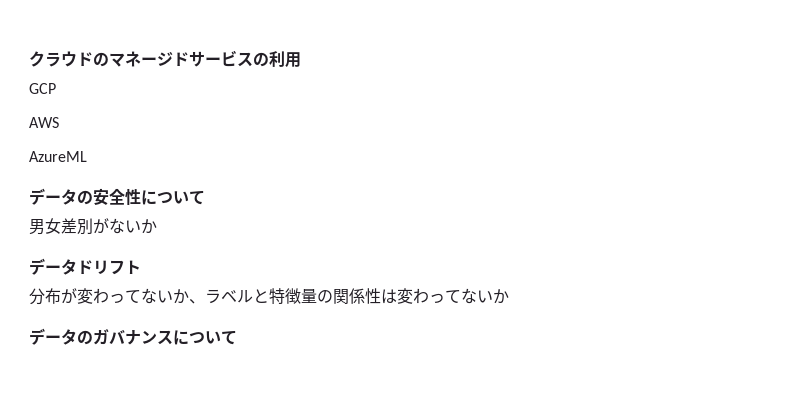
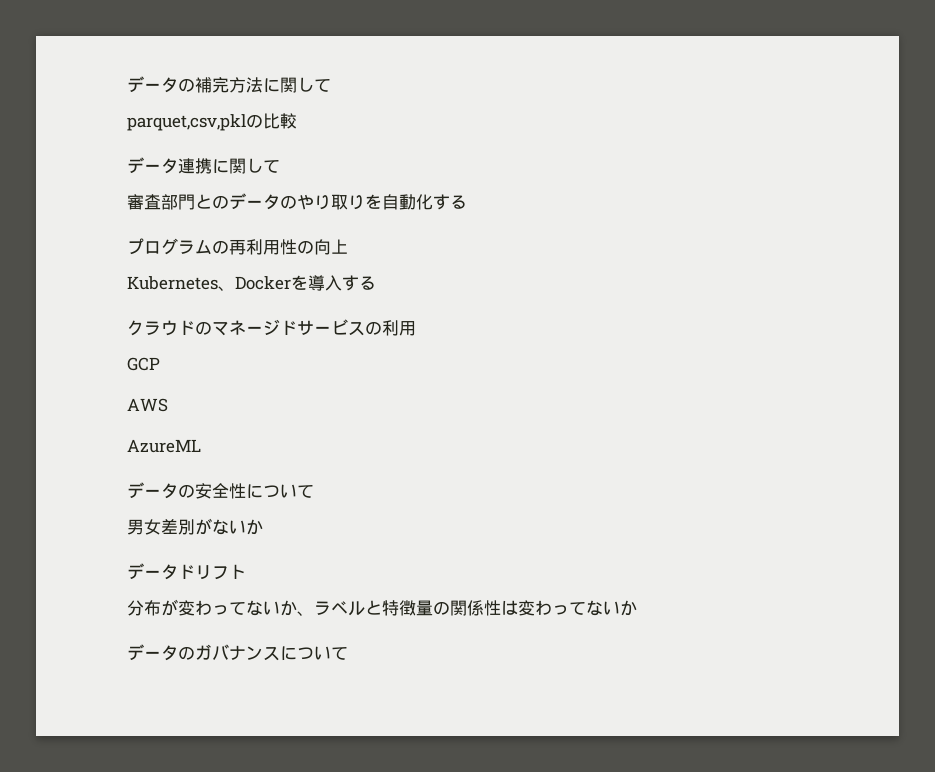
(29, 59) none -> [127,76,331,93] [127,113,297,131] [127,157,280,174] [127,193,467,210] [127,238,348,255] [127,275,376,291] データの補完方法に関して // parquet,csv,pklの比較 // データ連携に関して // 審査部門とのデータのやり取りを自動化する // プログラムの再利用性の向上 // Kubernetes、Dockerを導入する //

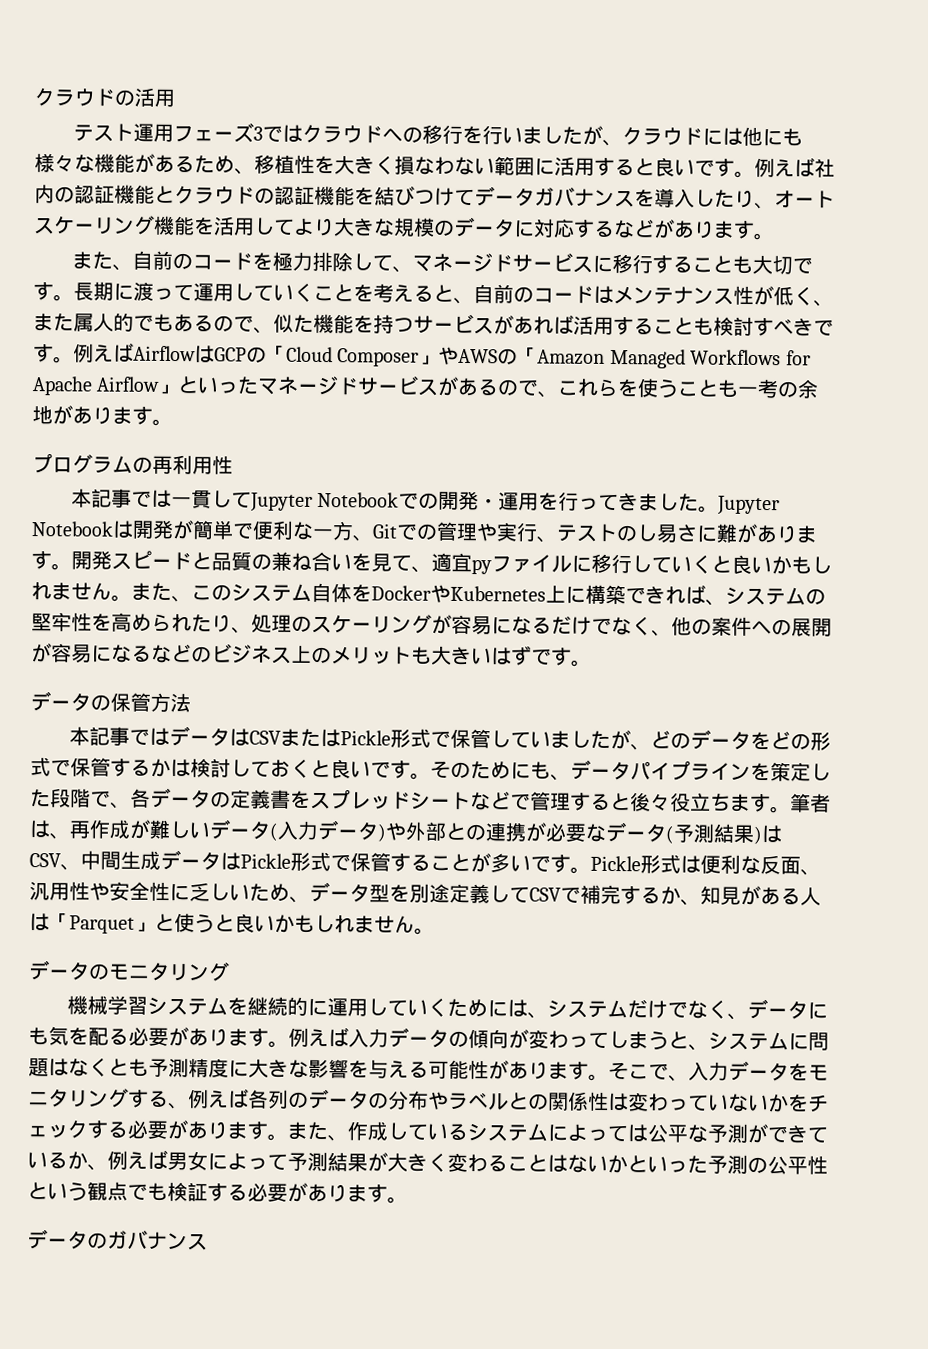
[127,76,331,93] [127,113,297,131] [127,157,280,174] [127,193,467,210] データの補完方法に関して // parquet,csv,pklの比較 // データ連携に関して // 審査部門とのデータのやり取りを自動化する -> [34,87,175,108] [72,122,803,147] [34,153,835,178] [34,184,835,210] [33,215,775,241] [71,250,813,275] [33,281,834,307] [33,312,834,337] [33,342,811,369] [32,375,820,399] [32,405,173,427] クラウドの活用 // テスト運用フェーズ3ではクラウドへの移行を行いましたが、クラウドには他にも様々な機能があるため、移植性を大きく損なわない範囲に活用すると良いです。例えば社内の認証機能とクラウドの認証機能を結びつけてデータガバナンスを導入したり、オートスケーリング機能を活用してより大きな規模のデータに対応するなどがあります。 // また、自前のコードを極力排除して、マネージドサービスに移行することも大切です。長期に渡って運用していくことを考えると、自前のコードはメンテナンス性が低く、また属人的でもあるので、似た機能を持つサービスがあれば活用することも検討すべきです。例えばAirflowはGCPの「Cloud Composer」やAWSの「Amazon Managed Workflows for Apache Airflow」といったマネージドサービスがあるので、これらを使うことも一考の余地があります。
[297,239,348,255] [127,275,376,291] [127,319,416,336] [127,357,160,371] [127,398,168,412] [127,439,201,453] [127,482,314,499] [127,518,263,535] [127,563,246,580] [127,599,314,616] の向上 // Kubernetes、Dockerを導入する // クラウドのマネージドサービスの利用 // GCP // AWS // AzureML // データの安全性について // 男女差別がないか // データドリフト // 分布が変わってないか、 -> [70,488,781,516] [31,519,818,544] [31,550,832,575] [31,582,826,606] [31,612,832,637] [31,643,592,667] [30,691,191,713] [68,725,831,751] [30,757,831,782] [30,787,831,814] [29,819,782,845] [29,849,821,876] [29,881,821,906] [29,913,435,935] [28,960,230,982] [66,995,828,1020] [28,1026,829,1051] [28,1057,829,1082] [28,1088,449,1110] // 本記事では一貫してJupyter Notebookでの開発・運用を行ってきました。Jupyter Notebookは開発が簡単で便利な一方、Gitでの管理や実行、テストのし易さに難があります。開発スピードと品質の兼ね合いを見て、適宜pyファイルに移行していくと良いかもしれません。また、このシステム自体をDockerやKubernetes上に構築できれば、システムの堅牢性を高められたり、処理のスケーリングが容易になるだけでなく、他の案件への展開が容易になるなどのビジネス上のメリットも大きいはずです。 // データの保管方法 // 本記事ではデータはCSVまたはPickle形式で保管していましたが、どのデータをどの形式で保管するかは検討しておくと良いです。そのためにも、データパイプラインを策定した段階で、各データの定義書をスプレッドシートなどで管理すると後々役立ちます。筆者は、再作成が難しいデータ(入力データ)や外部との連携が必要なデータ(予測結果)はCSV、中間生成データはPickle形式で保管することが多いです。Pickle形式は便利な反面、汎用性や安全性に乏しいため、データ型を別途定義してCSVで補完するか、知見がある人は「Parquet」と使うと良いかもしれません。 // データのモニタリング // 機械学習システムを継続的に運用していくためには、システムだけでなく、データにも気を配る必要があります。例えば入力データの傾向が変わってしまうと、システムに問題はなくとも予測精度に大きな影響を与える可能性があります。そこで、入力データをモニタリングする、例えば各列のデータの分布や
[382,600,433,616] 特徴量 -> (529, 1101) none
[586,600,637,616] ないか -> [708,1093,829,1113] [27,1119,828,1144] [27,1149,828,1175] [27,1181,408,1204] いないかをチェックする必要があります。また、作成しているシステムによっては公平な予測ができているか、例えば男女によって予測結果が大きく変わることはないかといった予測の公平性という観点でも検証する必要があります。
[280,646,348,661] について -> (208, 1242) none

